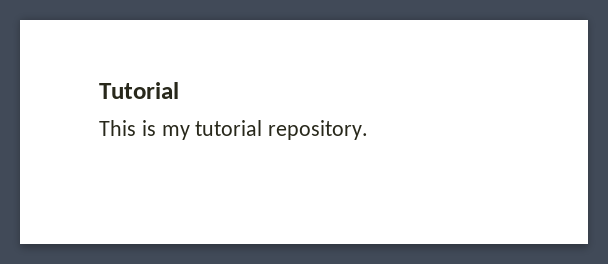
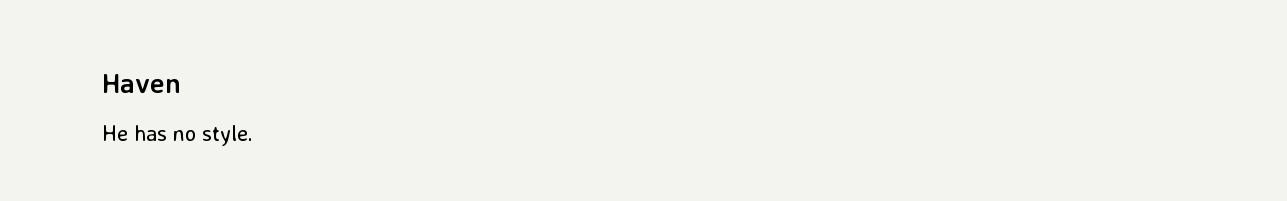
[99,82,179,99] [99,120,369,140] Tutorial // This is my tutorial repository. -> [102,74,181,93] [102,125,253,146] Haven // He has no style.

